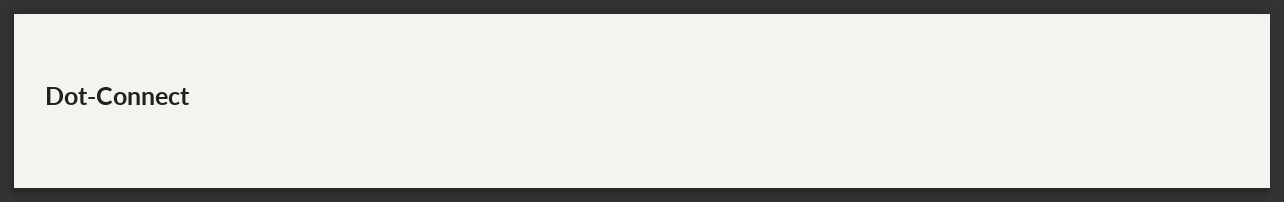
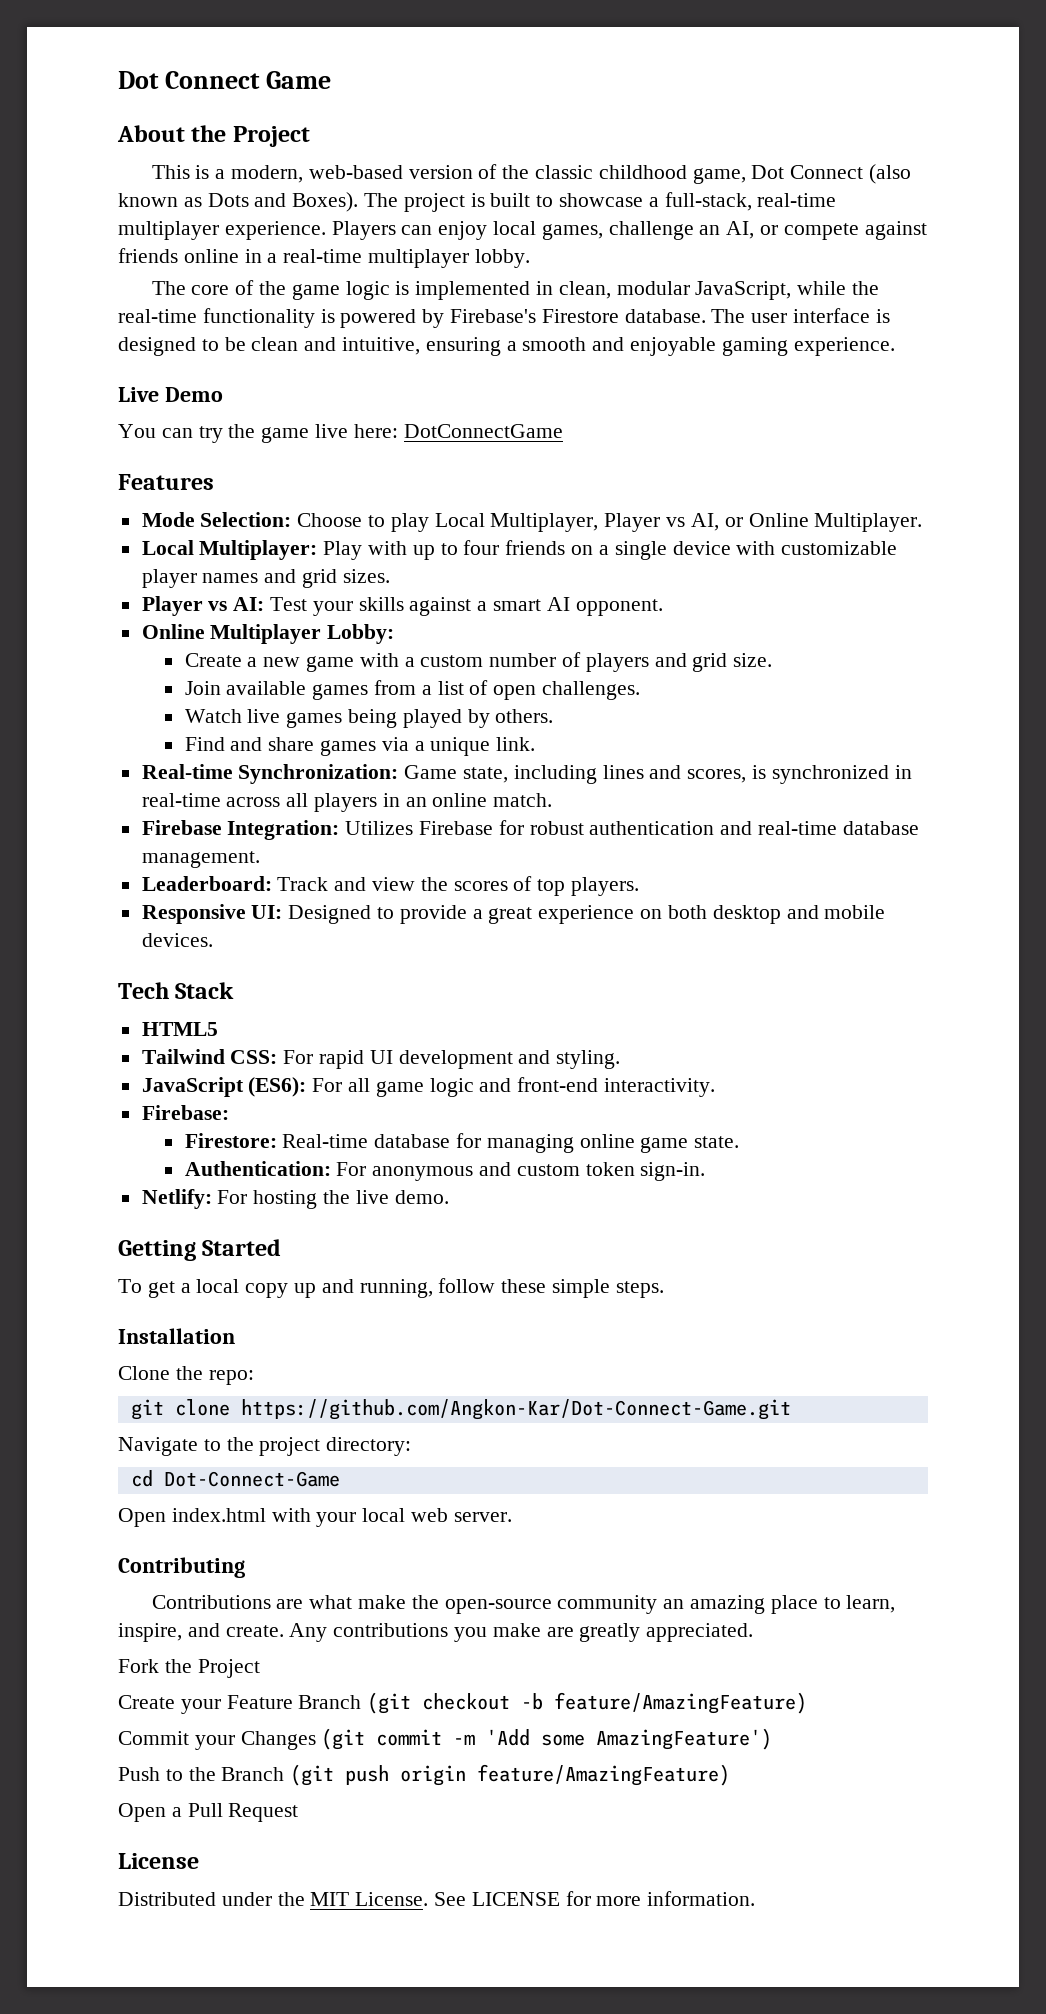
[45,87,190,105] Dot-Connect -> [118,71,332,89] [117,125,310,147] [151,164,911,184] [118,192,837,212] [118,221,927,240] [118,248,530,268] [151,280,879,300] [118,308,890,328] [118,337,895,356] [118,387,223,402] [118,424,563,443] [118,474,214,490] [141,512,923,532] [141,540,898,560] [141,569,390,588] [141,596,663,616] [141,624,395,644] [184,652,773,672] [184,680,640,700] [184,709,554,728] [184,737,536,756] [141,764,912,784] [141,793,553,812] [141,820,919,840] [141,851,260,868] [141,876,640,896] [141,904,886,924] [141,933,213,947] [118,982,235,999] [141,1022,218,1036] [141,1049,621,1069] [141,1077,716,1097] [141,1105,229,1120] [184,1133,740,1153] [184,1161,706,1181] [141,1189,449,1209] [118,1239,282,1261] [118,1278,664,1298] [118,1328,235,1344] [118,1366,254,1385] [130,1399,791,1420] [118,1437,412,1456] [130,1470,340,1487] [118,1508,512,1527] [118,1557,245,1578] [151,1595,896,1614] [118,1623,754,1642] [118,1659,260,1678] [118,1692,808,1714] [118,1728,773,1750] [118,1764,731,1786] [118,1803,299,1822] [118,1853,199,1869] [118,1891,756,1906] Dot Connect Game // About the Project // This is a modern, web-based version of the classic childhood game, Dot Connect (also known as Dots and Boxes). The project is built to showcase a full-stack, real-time multiplayer experience. Players can enjoy local games, challenge an AI, or compete against friends online in a real-time multiplayer lobby. // The core of the game logic is implemented in clean, modular JavaScript, while the real-time functionality is powered by Firebase's Firestore database. The user interface is designed to be clean and intuitive, ensuring a smooth and enjoyable gaming experience. // Live Demo // You can try the game live here: DotConnectGame // Features // Mode Selection: Choose to play Local Multiplayer, Player vs AI, or Online Multiplayer. // Local Multiplayer: Play with up to four friends on a single device with customizable player names and grid sizes. // Player vs AI: Test your skills against a smart AI opponent. // Online Multiplayer Lobby: // Create a new game with a custom number of players and grid size. // Join available games from a list of open challenges. // Watch live games being played by others. // Find and share games via a unique link. // Real-time Synchronization: Game state, including lines and scores, is synchronized in real-time across all players in an online match. // Firebase Integration: Utilizes Firebase for robust authentication and real-time database management. // Leaderboard: Track and view the scores of top players. // Responsive UI: Designed to provide a great experience on both desktop and mobile devices. // Tech Stack // HTML5 // Tailwind CSS: For rapid UI development and styling. // JavaScript (ES6): For all game logic and front-end interactivity. // Firebase: // Firestore: Real-time database for managing online game state. // Authentication: For anonymous and custom token sign-in. // Netlify: For hosting the live demo. // Getting Started // To get a local copy up and running, follow these simple steps. // Installation // Clone the repo: // git clone https://github.com/Angkon-Kar/Dot-Connect-Game.git // Navigate to the project directory: // cd Dot-Connect-Game // Open index.html with your local web server. // Contributing // Contributions are what make the open-source community an amazing place to learn, inspire, and create. Any contributions you make are greatly appreciated. // Fork the Project // Create your Feature Branch (git checkout -b feature/AmazingFeature) // Commit your Changes (git commit -m 'Add some AmazingFeature') // Push to the Branch (git push origin feature/AmazingFeature) // Open a Pull Request // License // Distributed under the MIT License. See LICENSE for more information.

